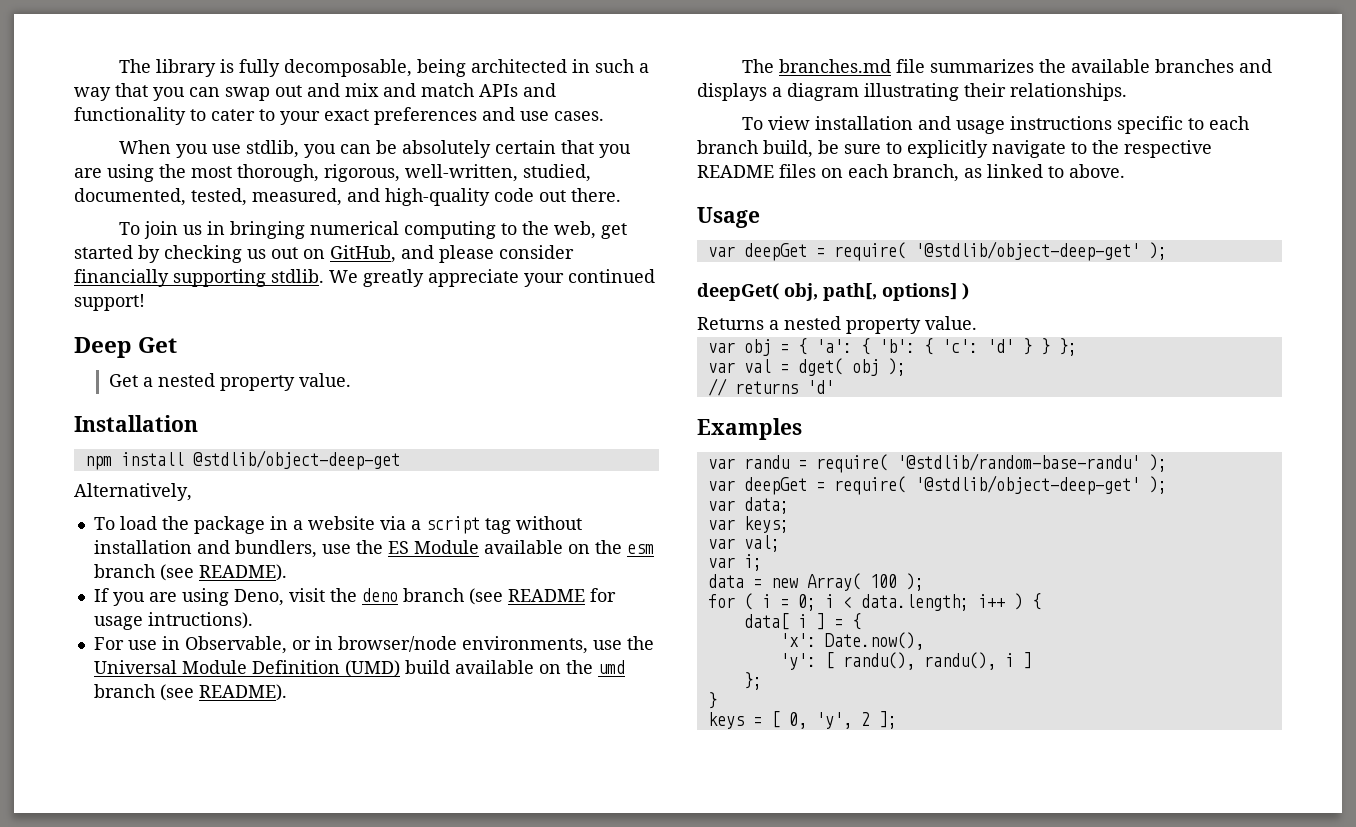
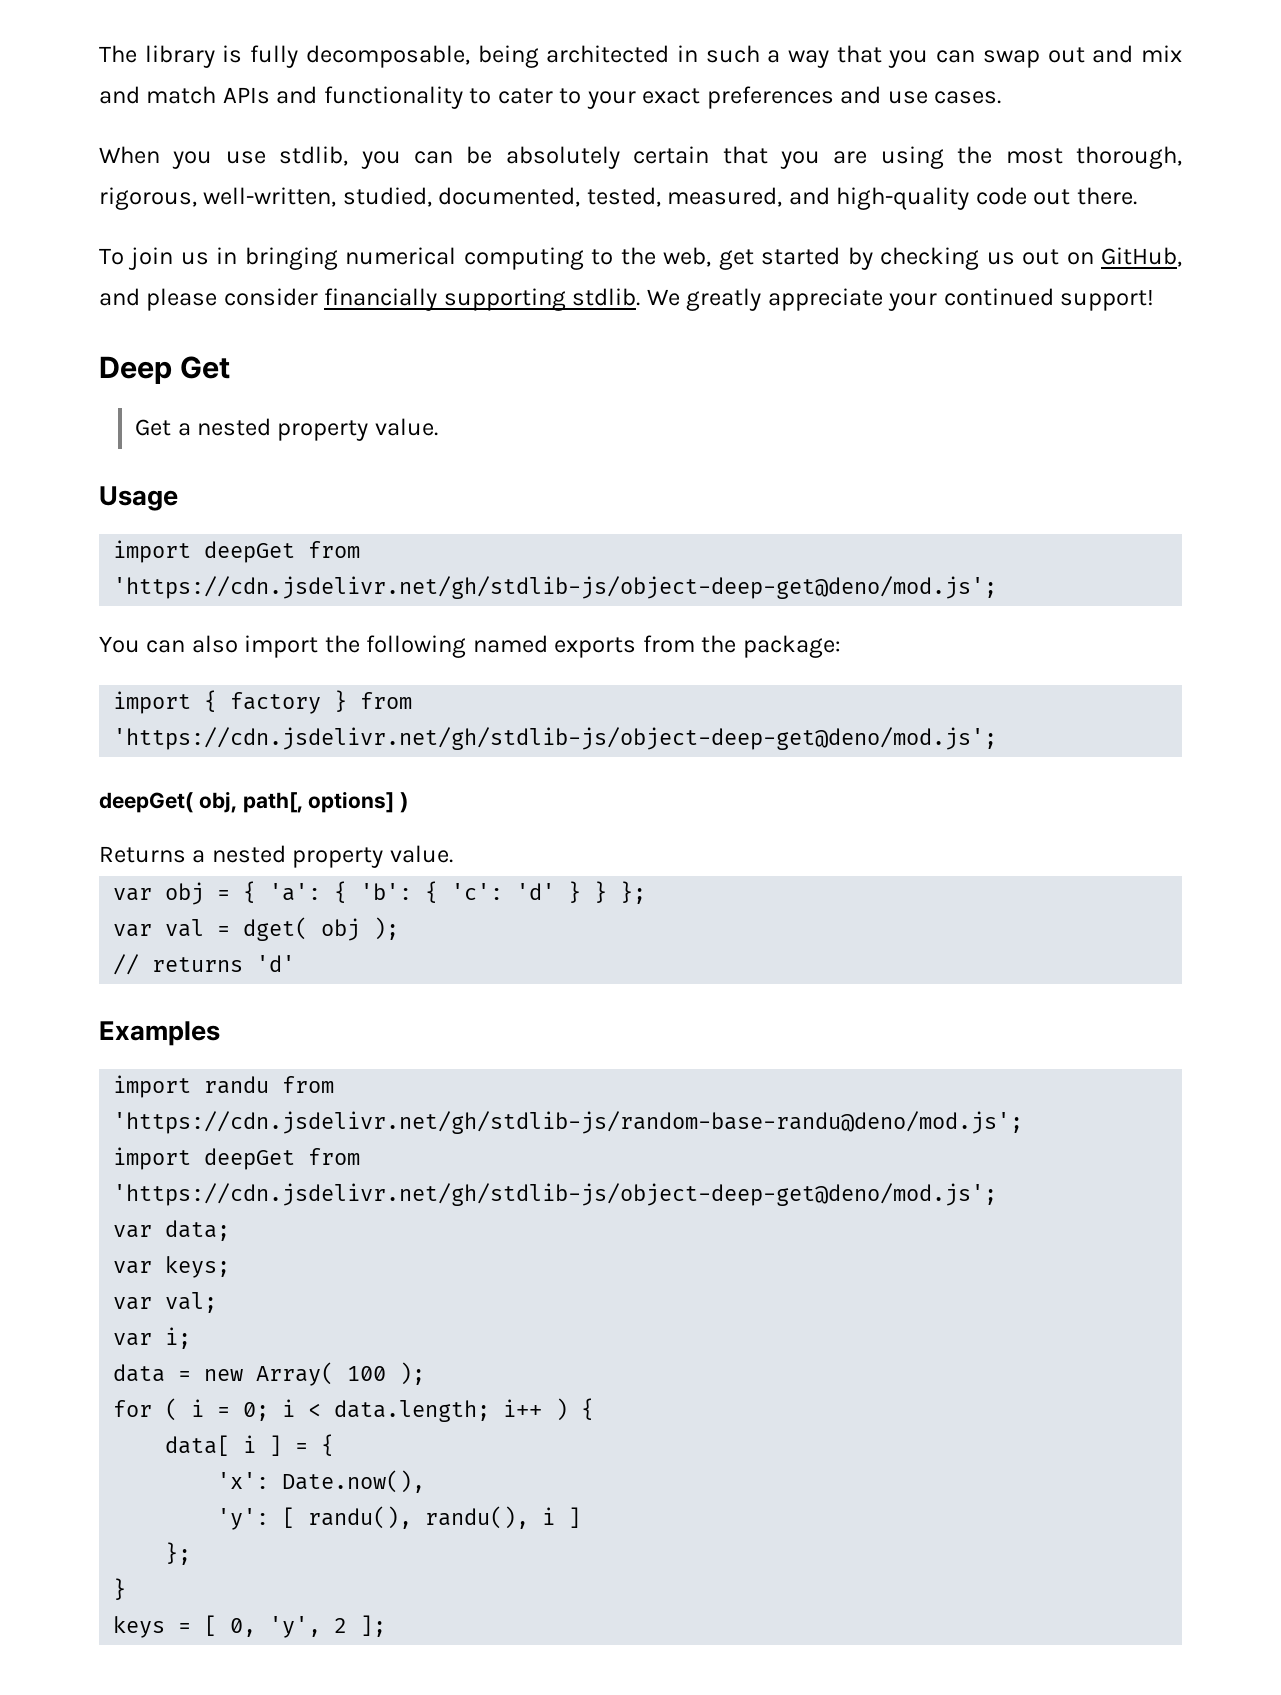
[74,415,198,432] [84,450,400,470] [74,483,192,501] [93,516,582,534] [93,540,654,558] [93,564,287,581] [93,588,616,606] [93,612,253,630] [93,636,654,654] [93,660,625,677] [93,684,287,701] [742,59,1273,73] [697,83,1127,101] [742,116,1250,134] [697,140,1212,158] [697,164,1125,182] [697,207,760,228] [707,241,1167,261] Installation // npm install @stdlib/object-deep-get // Alternatively, // To load the package in a website via a script tag without installation and bundlers, use the ES Module available on the esm branch (see README). // If you are using Deno, visit the deno branch (see README for usage intructions). // For use in Observable, or in browser/node environments, use the Universal Module Definition (UMD) build available on the umd branch (see README). // The branches.md file summarizes the available branches and displays a diagram illustrating their relationships. // To view installation and usage instructions specific to each branch build, be sure to explicitly navigate to the respective README files on each branch, as linked to above. // Usage // var deepGet = require( '@stdlib/object-deep-get' ); -> [99,486,178,511] [113,540,361,563] [113,576,998,599] [99,635,841,658] [113,690,413,714] [113,727,998,750] Usage // import deepGet from 'https://cdn.jsdelivr.net/gh/stdlib-js/object-deep-get@deno/mod.js'; // You can also import the following named exports from the package: // import { factory } from 'https://cdn.jsdelivr.net/gh/stdlib-js/object-deep-get@deno/mod.js';
[707,453,1167,473] [707,475,1167,495] var randu = require( '@stdlib/random-base-randu' ); // var deepGet = require( '@stdlib/object-deep-get' ); -> [113,1075,335,1098] [113,1111,1024,1134] [113,1147,361,1170] [113,1183,998,1206] import randu from 'https://cdn.jsdelivr.net/gh/stdlib-js/random-base-randu@deno/mod.js'; // import deepGet from 'https://cdn.jsdelivr.net/gh/stdlib-js/object-deep-get@deno/mod.js';

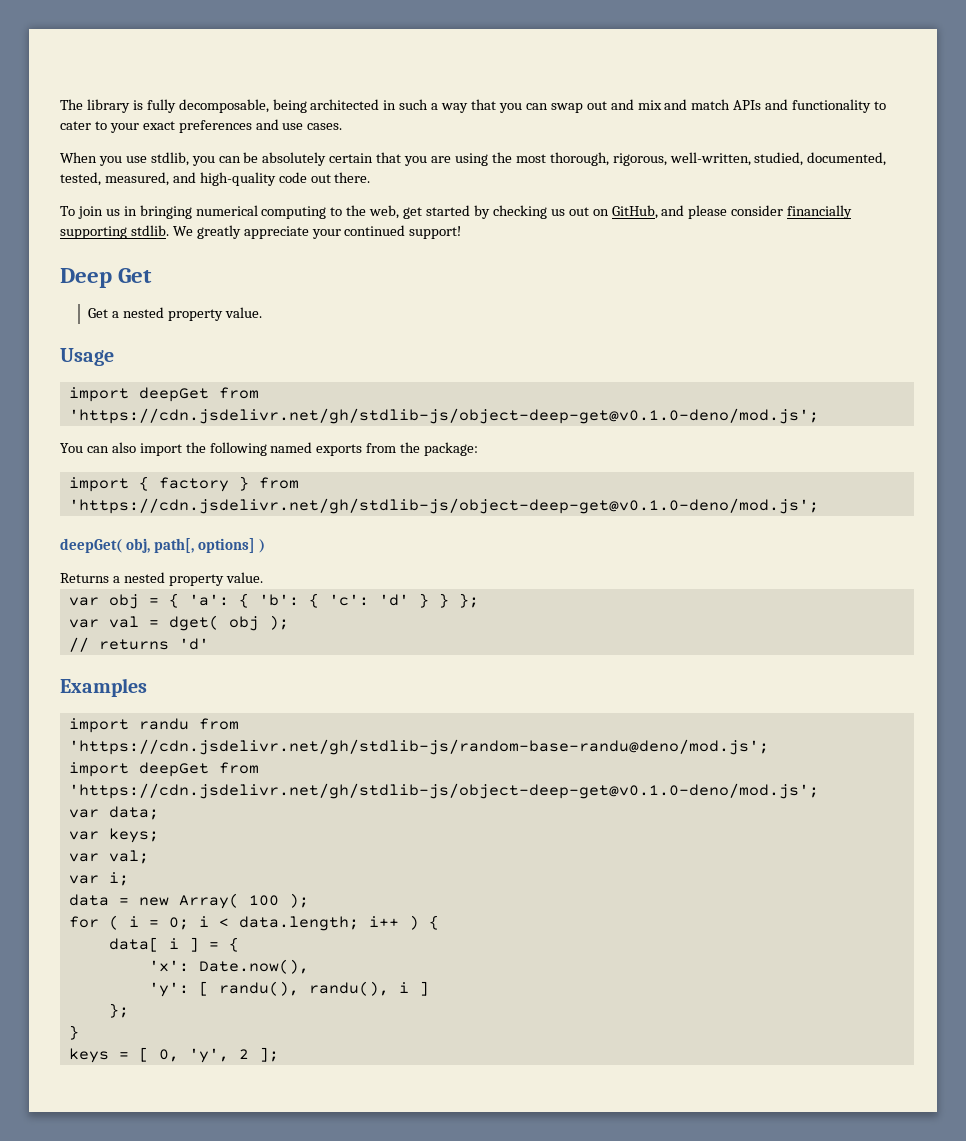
[113,576,998,599] 'https://cdn.jsdelivr.net/gh/stdlib-js/object-deep-get@deno/mod.js'; -> [68,408,819,424] 'https://cdn.jsdelivr.net/gh/stdlib-js/object-deep-get@v0.1.0-deno/mod.js';
[113,727,998,750] 'https://cdn.jsdelivr.net/gh/stdlib-js/object-deep-get@deno/mod.js'; -> [68,498,819,514] 'https://cdn.jsdelivr.net/gh/stdlib-js/object-deep-get@v0.1.0-deno/mod.js';
[113,1183,998,1206] 'https://cdn.jsdelivr.net/gh/stdlib-js/object-deep-get@deno/mod.js'; -> [68,783,819,799] 'https://cdn.jsdelivr.net/gh/stdlib-js/object-deep-get@v0.1.0-deno/mod.js';

